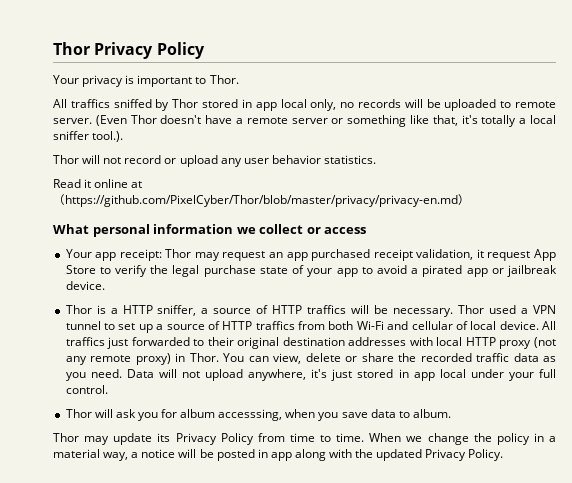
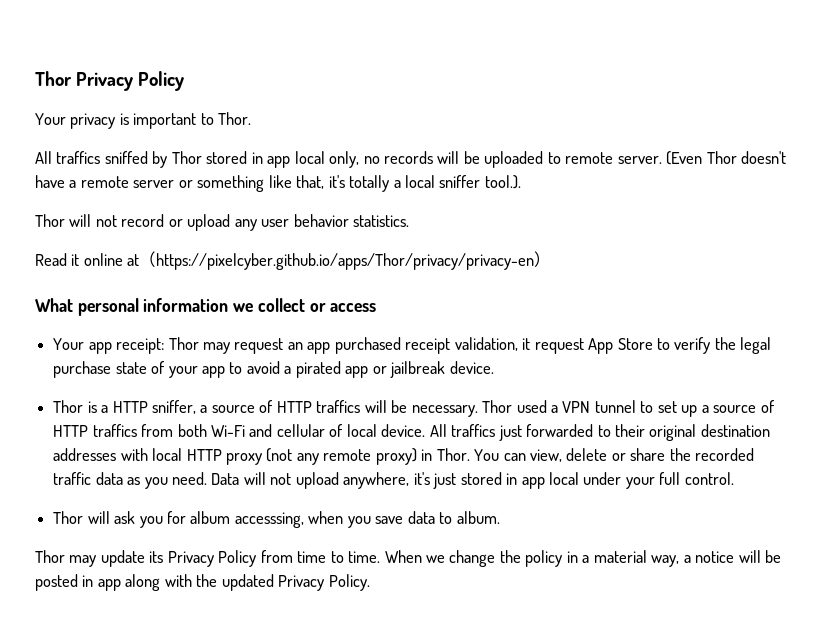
[65,195,458,207] https://github.com/PixelCyber/Thor/blob/master/privacy/privacy-en.md -> [156,253,535,270] https://pixelcyber.github.io/apps/Thor/privacy/privacy-en

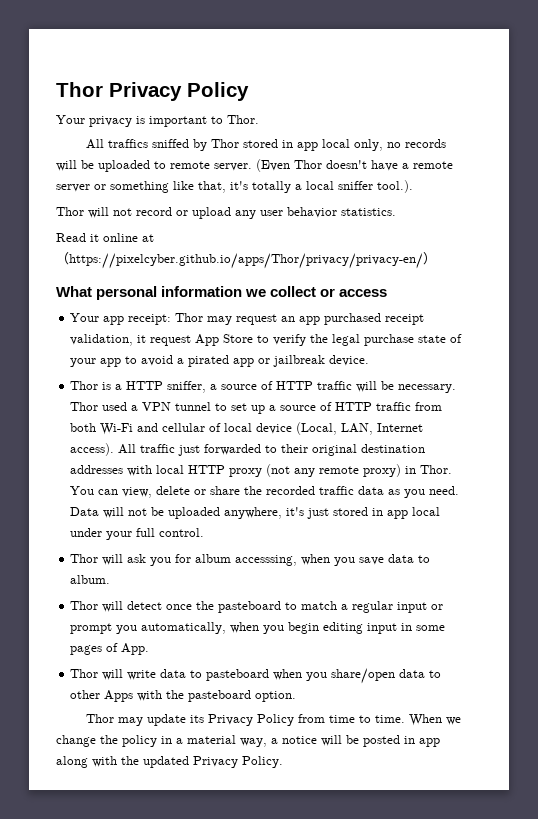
[156,253,535,270] https://pixelcyber.github.io/apps/Thor/privacy/privacy-en -> [69,253,423,269] https://pixelcyber.github.io/apps/Thor/privacy/privacy-en/
[316,400,361,413] traffics -> [317,381,353,390] traffic
[92,424,137,437] traffics -> [376,402,412,411] traffic
[381,424,496,437] device. All traffics -> [256,422,424,435] [70,443,176,456] device (Local, LAN, Internet access). All traffic
[295,472,339,489] upload -> [151,507,221,519] be uploaded
(500, 517) none -> [70,601,444,613] [70,622,446,634] [70,643,150,655] [70,668,442,684] [70,690,297,702] // Thor will detect once the pasteboard to match a regular input or prompt you automatically, when you begin editing input in some pages of App. // Thor will write data to pasteboard when you share/open data to other Apps with the pasteboard option.

